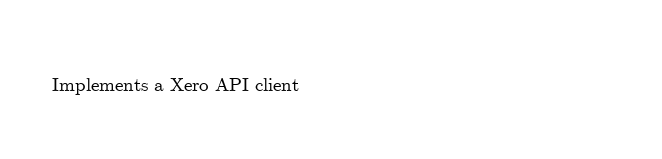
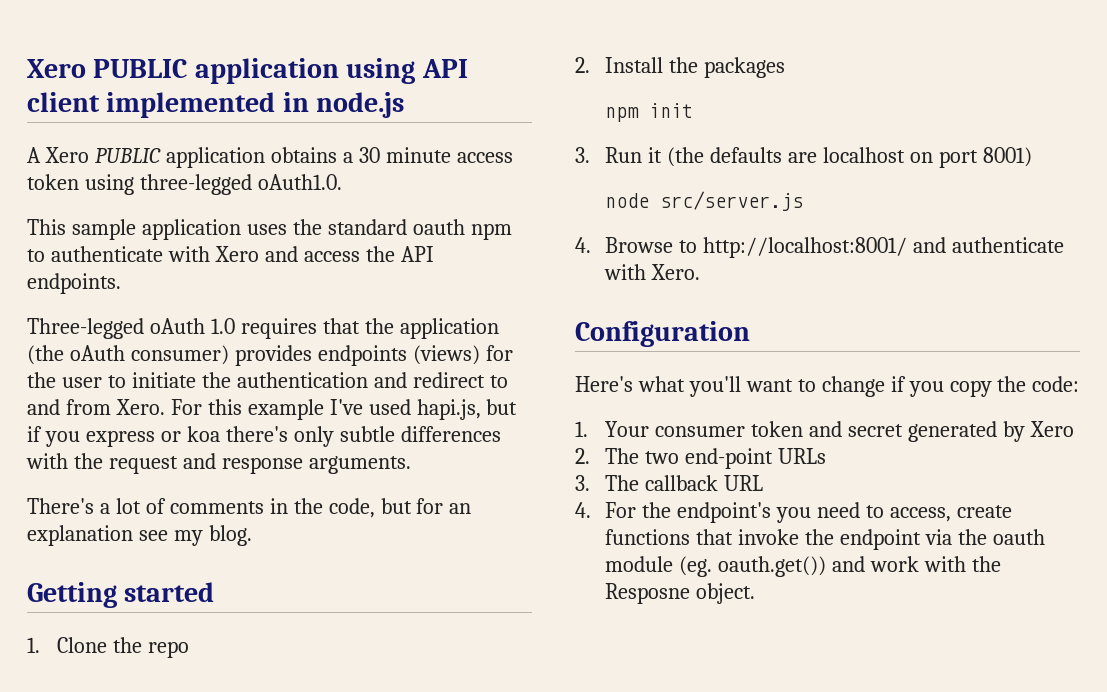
[52,78,299,95] Implements a Xero API client -> [27,58,468,84] [27,92,405,118] [27,147,513,168] [27,174,342,195] [27,219,512,240] [27,246,434,262] [27,273,121,294] [27,318,499,339] [27,345,513,366] [27,372,508,388] [27,399,518,420] [27,426,501,447] [26,453,411,474] [27,498,472,518] [27,525,252,546] [27,582,215,608] [27,637,189,658] [575,57,785,78] [605,103,694,122] [575,147,1032,168] [605,191,804,211] [575,237,1064,258] [604,264,700,280] [575,321,750,347] [575,376,1080,397] [575,421,1074,442] [575,448,826,469] [575,475,763,491] [575,502,1012,523] [605,529,1045,550] [605,556,1001,577] [605,583,755,604] Xero PUBLIC application using API client implemented in node.js // A Xero PUBLIC application obtains a 30 minute access token using three-legged oAuth1.0. // This sample application uses the standard oauth npm to authenticate with Xero and access the API endpoints. // Three-legged oAuth 1.0 requires that the application (the oAuth consumer) provides endpoints (views) for the user to initiate the authentication and redirect to and from Xero. For this example I've used hapi.js, but if you express or koa there's only subtle differences with the request and response arguments. // There's a lot of comments in the code, but for an explanation see my blog. // Getting started // 1. Clone the repo // 2. Install the packages // npm init // 3. Run it (the defaults are localhost on port 8001) // node src/server.js // 4. Browse to http://localhost:8001/ and authenticate with Xero. // Configuration // Here's what you'll want to change if you copy the code: // 1. Your consumer token and secret generated by Xero // 2. The two end-point URLs // 3. The callback URL // 4. For the endpoint's you need to access, create functions that invoke the endpoint via the oauth module (eg. oauth.get()) and work with the Resposne object.

